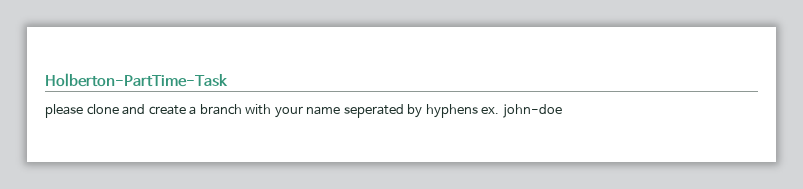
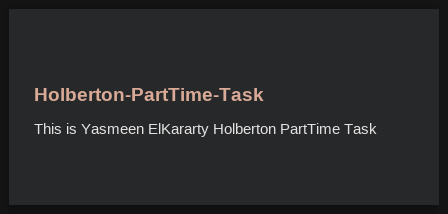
[45,104,562,118] please clone and create a branch with your name seperated by hyphens ex. john-doe -> [34,123,378,137] This is Yasmeen ElKararty Holberton PartTime Task

